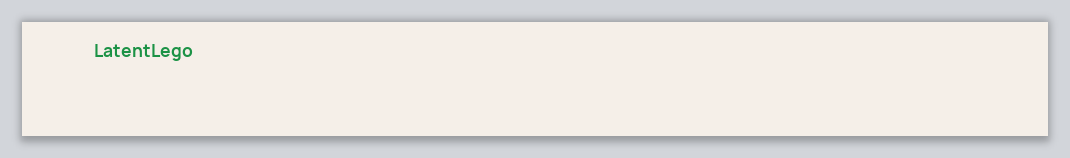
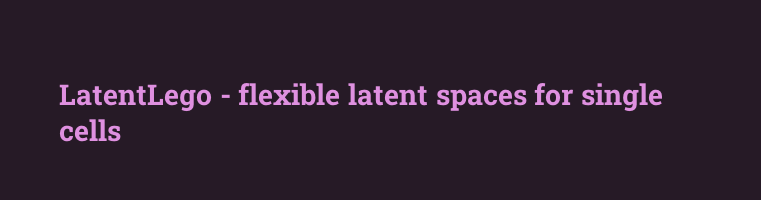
(193, 52) none -> [219,83,664,112] [59,119,121,142] - flexible latent spaces for single cells

